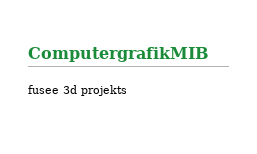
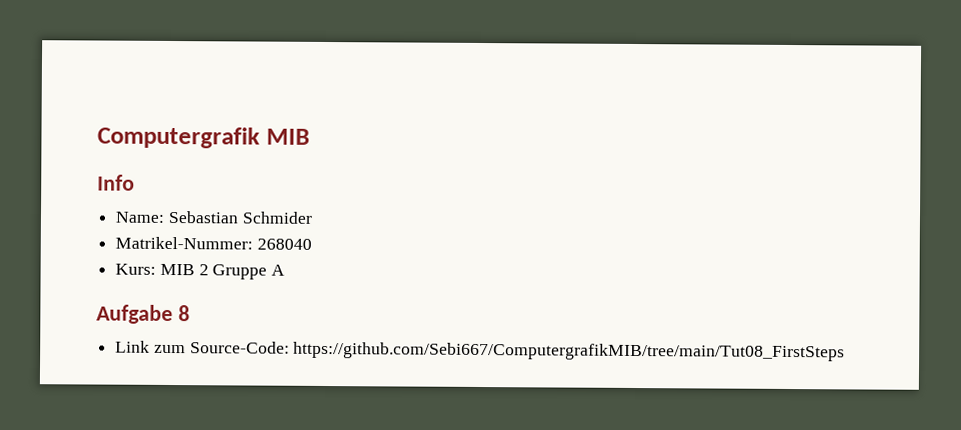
[28,47,209,62] [28,85,127,96] ComputergrafikMIB // fusee 3d projekts -> [97,126,310,149] [97,174,135,191] [115,210,313,224] [115,236,312,250] [115,263,286,280] [96,304,190,325] [115,340,846,362] Computergrafik MIB // Info // Name: Sebastian Schmider // Matrikel-Nummer: 268040 // Kurs: MIB 2 Gruppe A // Aufgabe 8 // Link zum Source-Code: https://github.com/Sebi667/ComputergrafikMIB/tree/main/Tut08_FirstSteps

